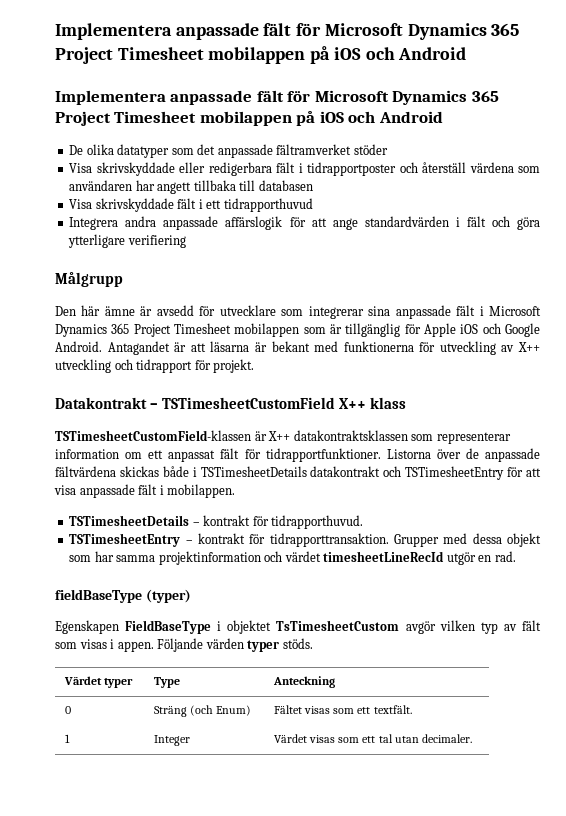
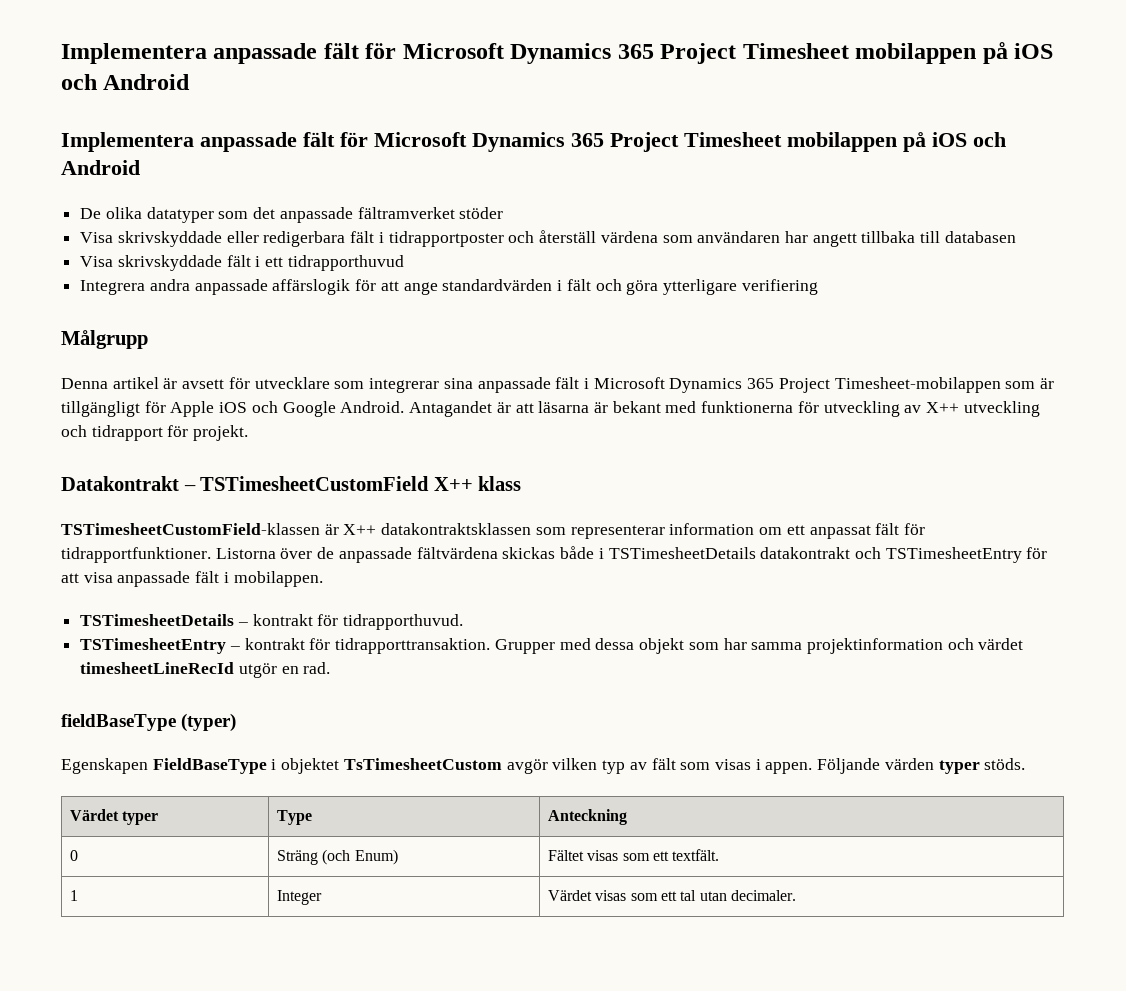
[55,305,194,316] Den här ämne är avsedd -> [61,377,225,389] Denna artikel är avsett
[174,323,300,337] Timesheet mobilappen -> [834,377,1001,393] Timesheet-mobilappen
[345,323,401,337] tillgänglig -> [61,401,140,417] tillgängligt

